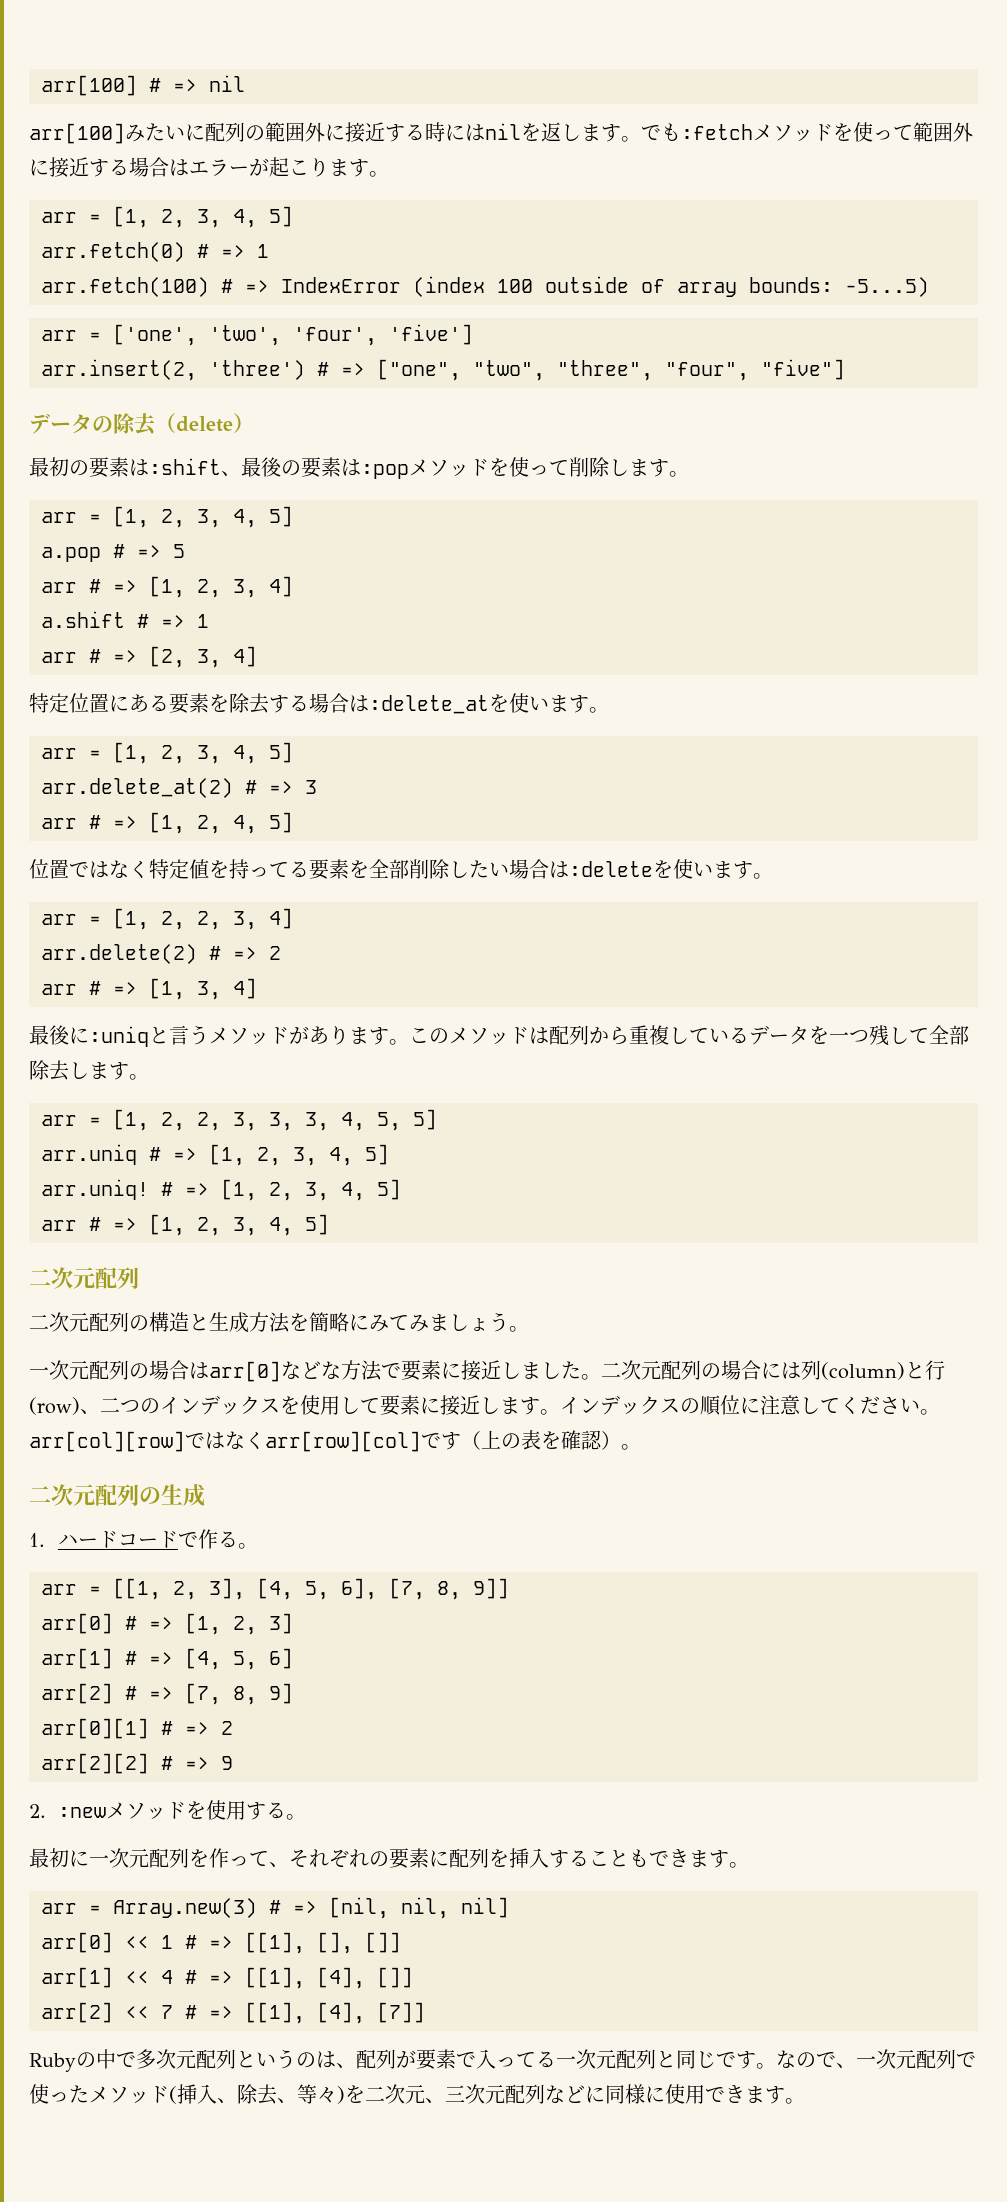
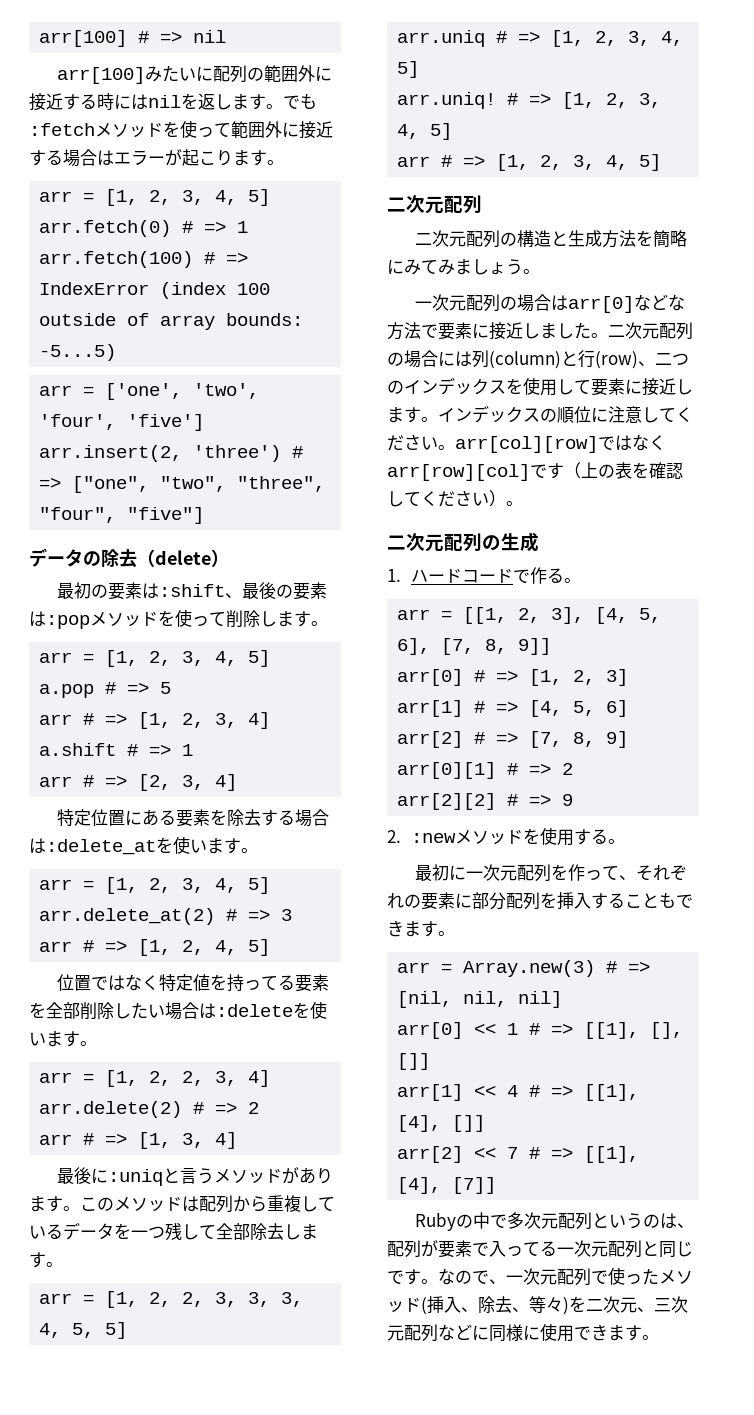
(602, 1440) none -> [387,490,489,507] してください
(449, 1858) none -> [472,892,506,910] 部分

